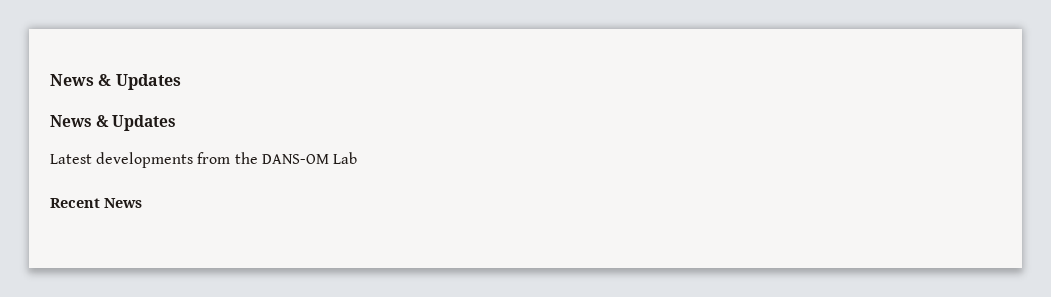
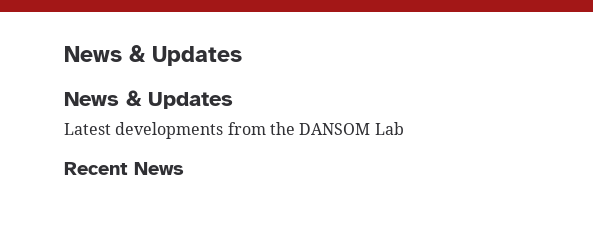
[261,154,329,164] DANS-OM -> [299,123,371,135] DANSOM

